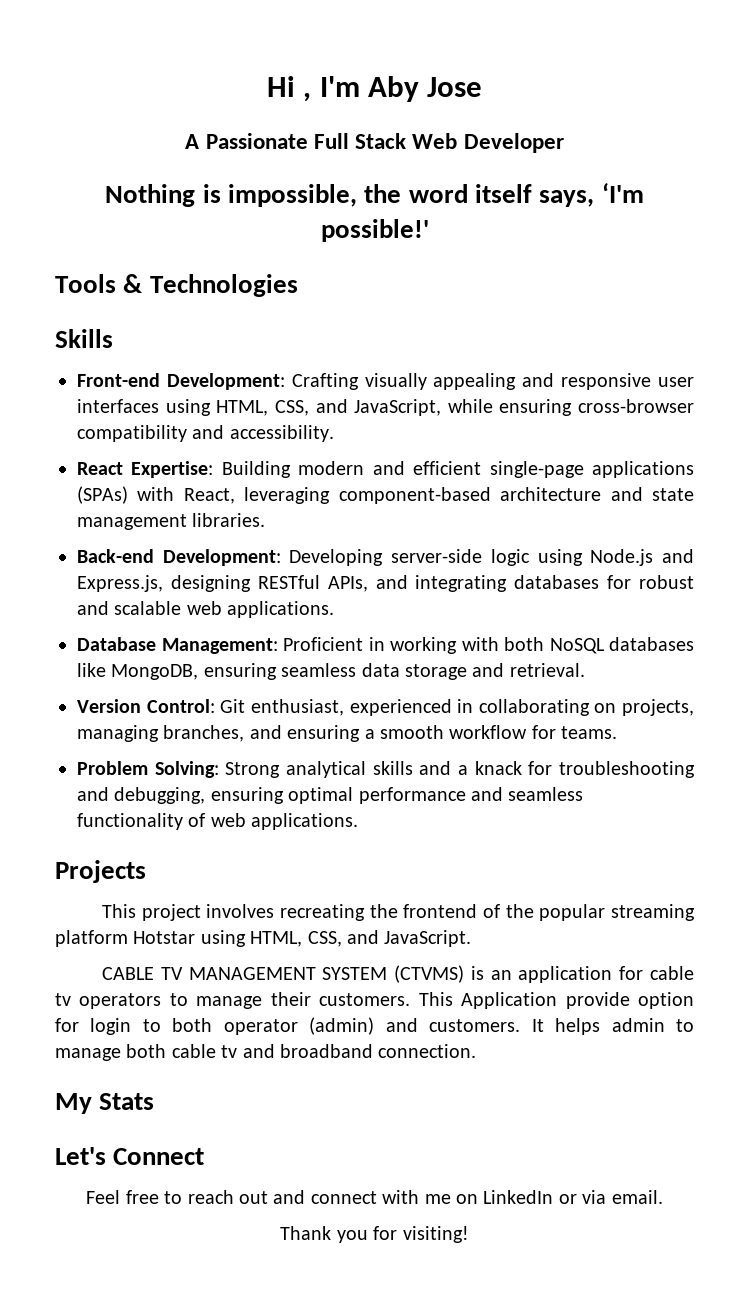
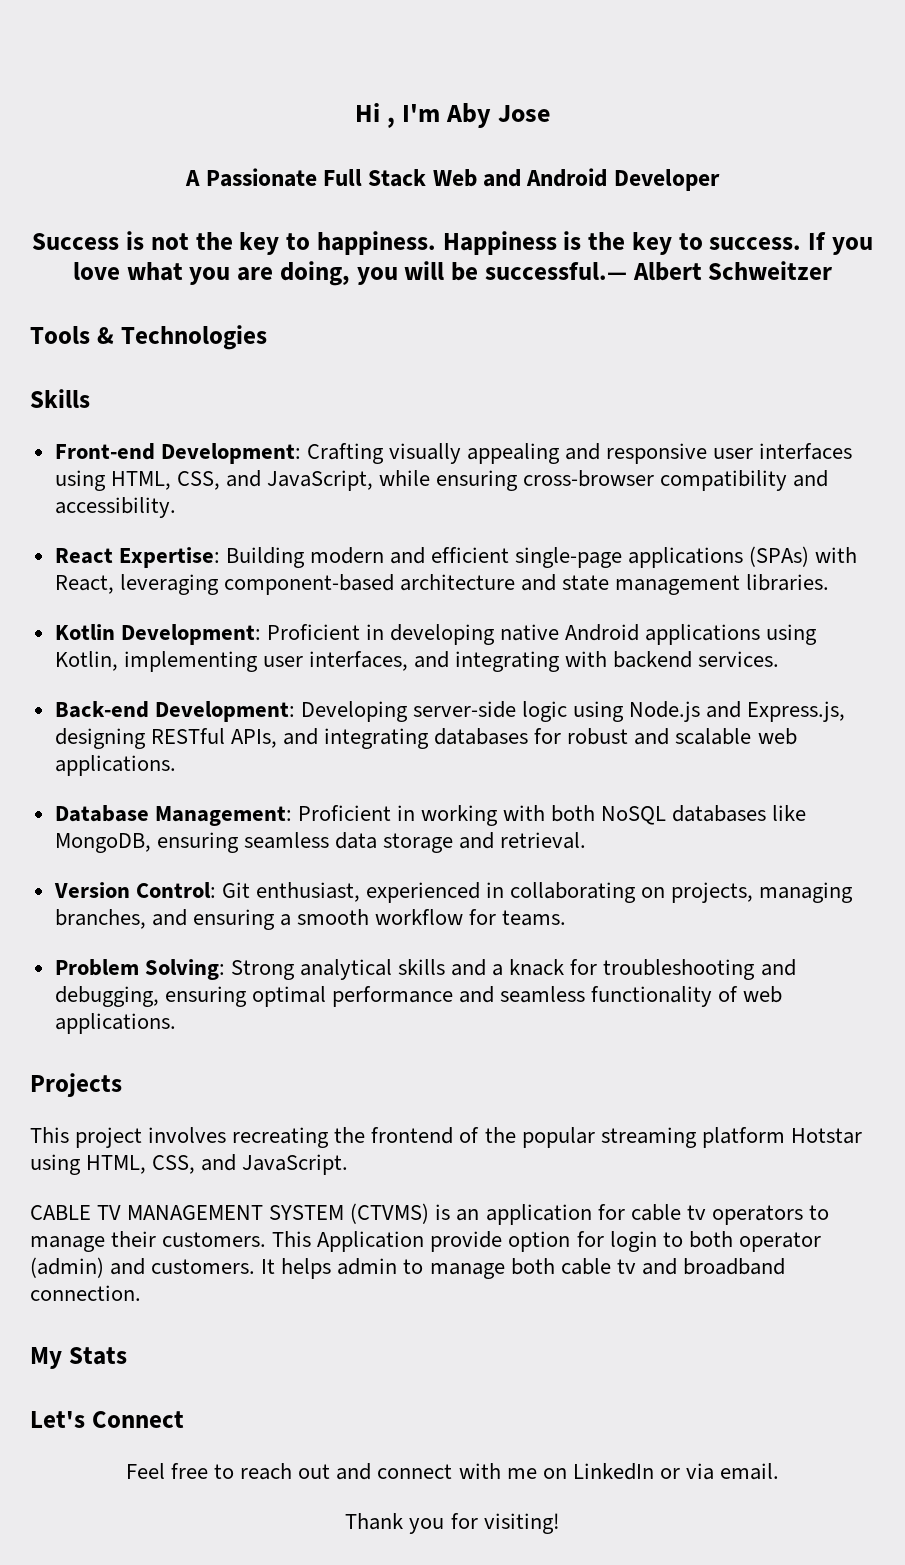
(458, 141) none -> [483,168,608,187] and Android
[105,183,644,207] [320,219,429,242] Nothing is impossible, the word itself says, ‘I'm possible!' -> [32,231,873,255] [72,261,833,286] Success is not the key to happiness. Happiness is the key to success. If you love what you are doing, you will be successful.— Albert Schweitzer
(266, 520) none -> [54,624,818,645] [54,651,780,672] // Kotlin Development: Proficient in developing native Android applications using Kotlin, implementing user interfaces, and integrating with backend services.

